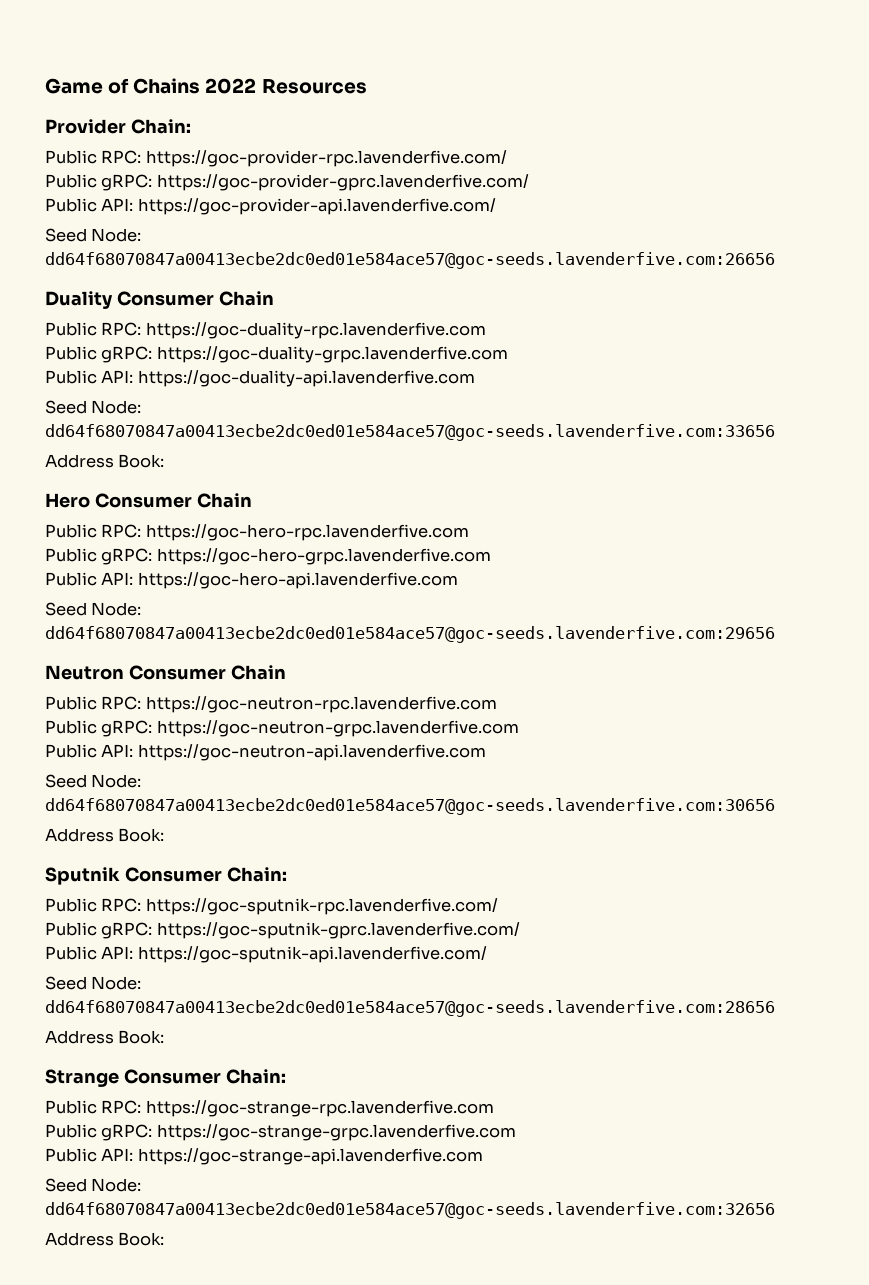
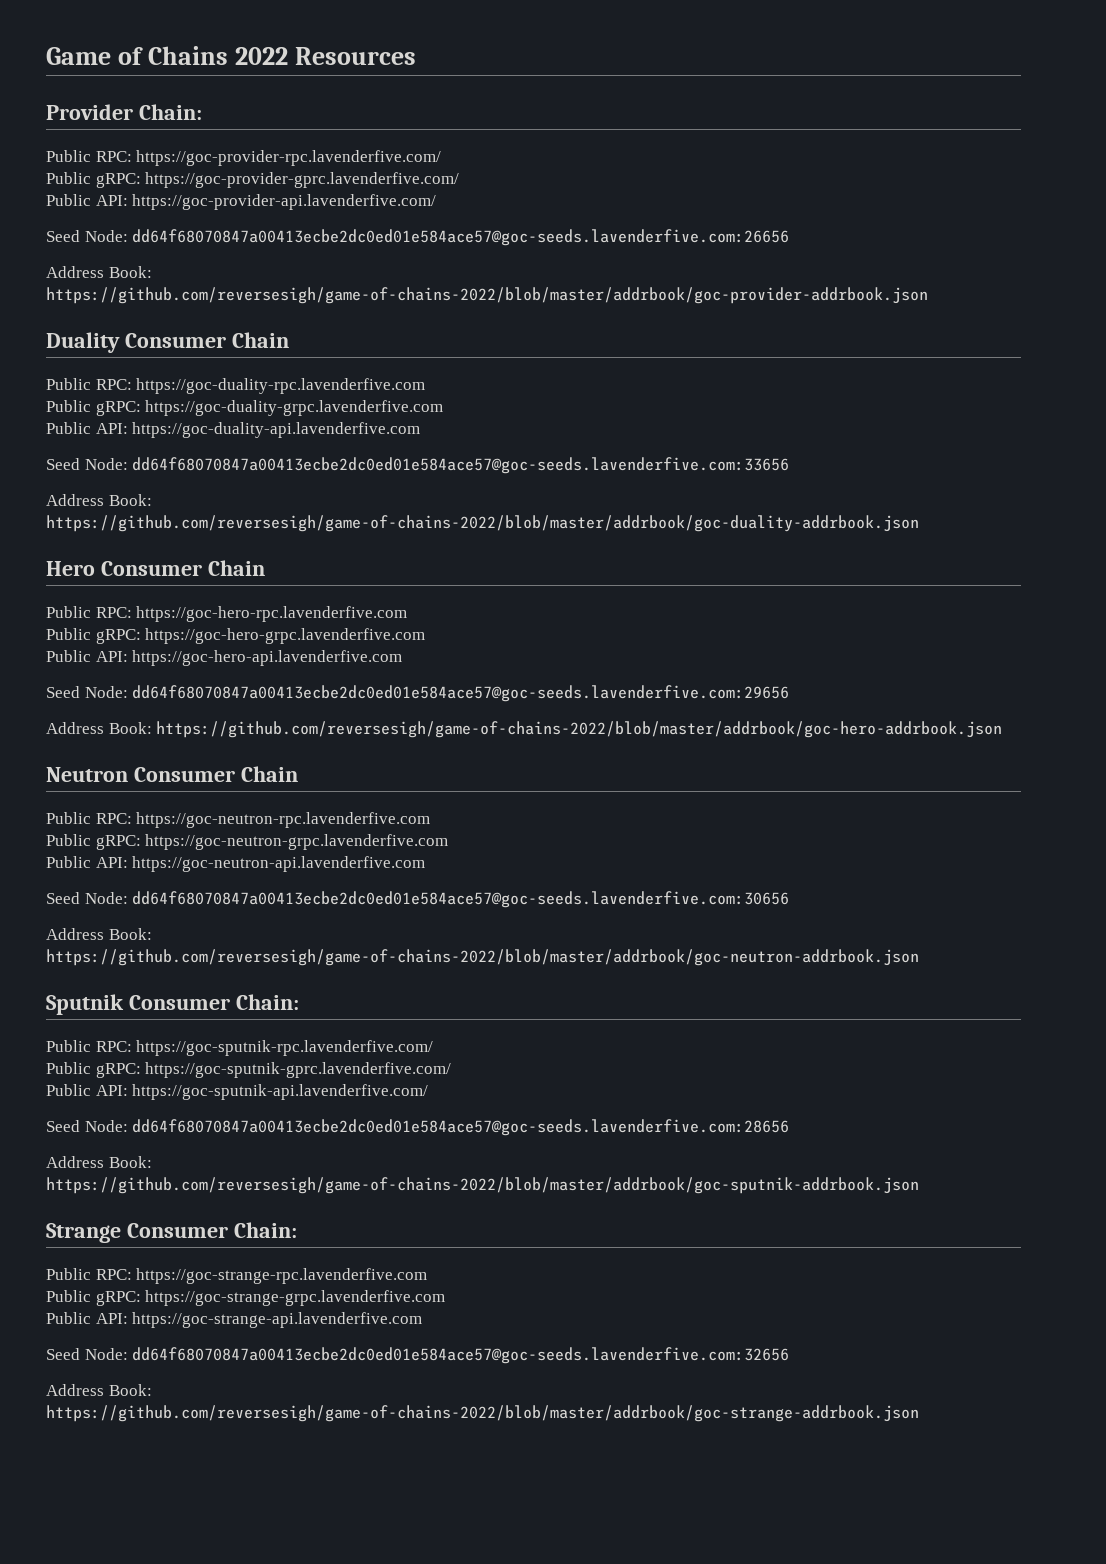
(775, 260) none -> [46,266,152,278] [46,287,928,304] // Address Book: https://github.com/reversesigh/game-of-chains-2022/blob/master/addrbook/goc-provider-addrbook.json
(165, 461) none -> [46,515,919,532] https://github.com/reversesigh/game-of-chains-2022/blob/master/addrbook/goc-duality-addrbook.json
(775, 634) none -> [46,721,1003,738] // Address Book: https://github.com/reversesigh/game-of-chains-2022/blob/master/addrbook/goc-hero-addrbook.json
(165, 835) none -> [46,949,919,966] https://github.com/reversesigh/game-of-chains-2022/blob/master/addrbook/goc-neutron-addrbook.json
(165, 1037) none -> [46,1177,919,1194] https://github.com/reversesigh/game-of-chains-2022/blob/master/addrbook/goc-sputnik-addrbook.json
(165, 1239) none -> [46,1405,919,1422] https://github.com/reversesigh/game-of-chains-2022/blob/master/addrbook/goc-strange-addrbook.json

